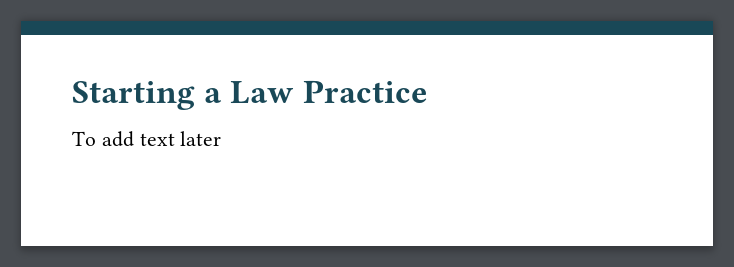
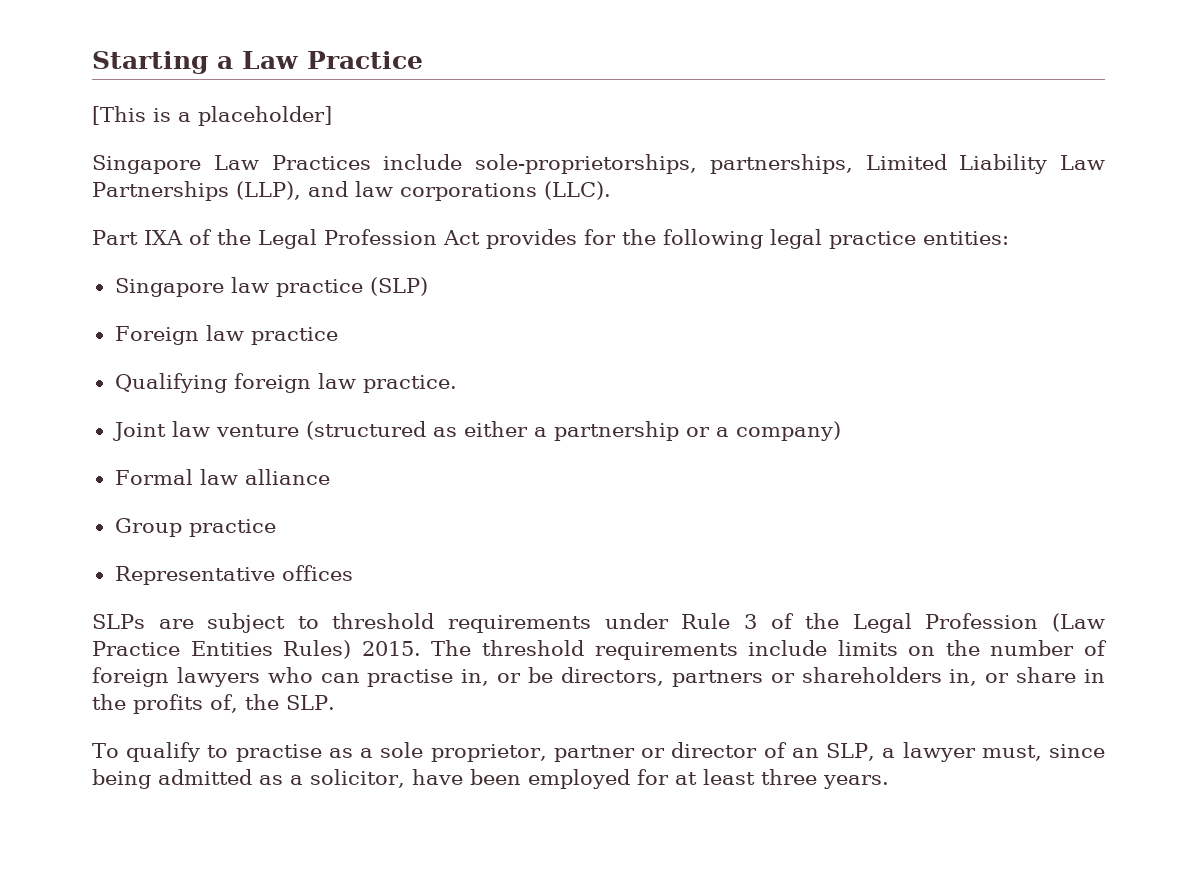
[72,131,222,147] To add text later -> [92,106,332,126] [92,154,1105,174] [92,181,611,201] [92,229,1009,249] [114,277,428,297] [114,325,338,345] [114,373,457,393] [112,421,841,441] [114,469,330,485] [114,518,276,537] [114,565,353,585] [92,613,1106,633] [92,640,1107,660] [92,667,1105,687] [92,694,335,714] [92,742,1105,762] [92,769,889,789] [This is a placeholder] // Singapore Law Practices include sole-proprietorships, partnerships, Limited Liability Law Partnerships (LLP), and law corporations (LLC). // Part IXA of the Legal Profession Act provides for the following legal practice entities: // Singapore law practice (SLP) // Foreign law practice // Qualifying foreign law practice. // Joint law venture (structured as either a partnership or a company) // Formal law alliance // Group practice // Representative offices // SLPs are subject to threshold requirements under Rule 3 of the Legal Profession (Law Practice Entities Rules) 2015. The threshold requirements include limits on the number of foreign lawyers who can practise in, or be directors, partners or shareholders in, or share in the profits of, the SLP. // To qualify to practise as a sole proprietor, partner or director of an SLP, a lawyer must, since being admitted as a solicitor, have been employed for at least three years.

